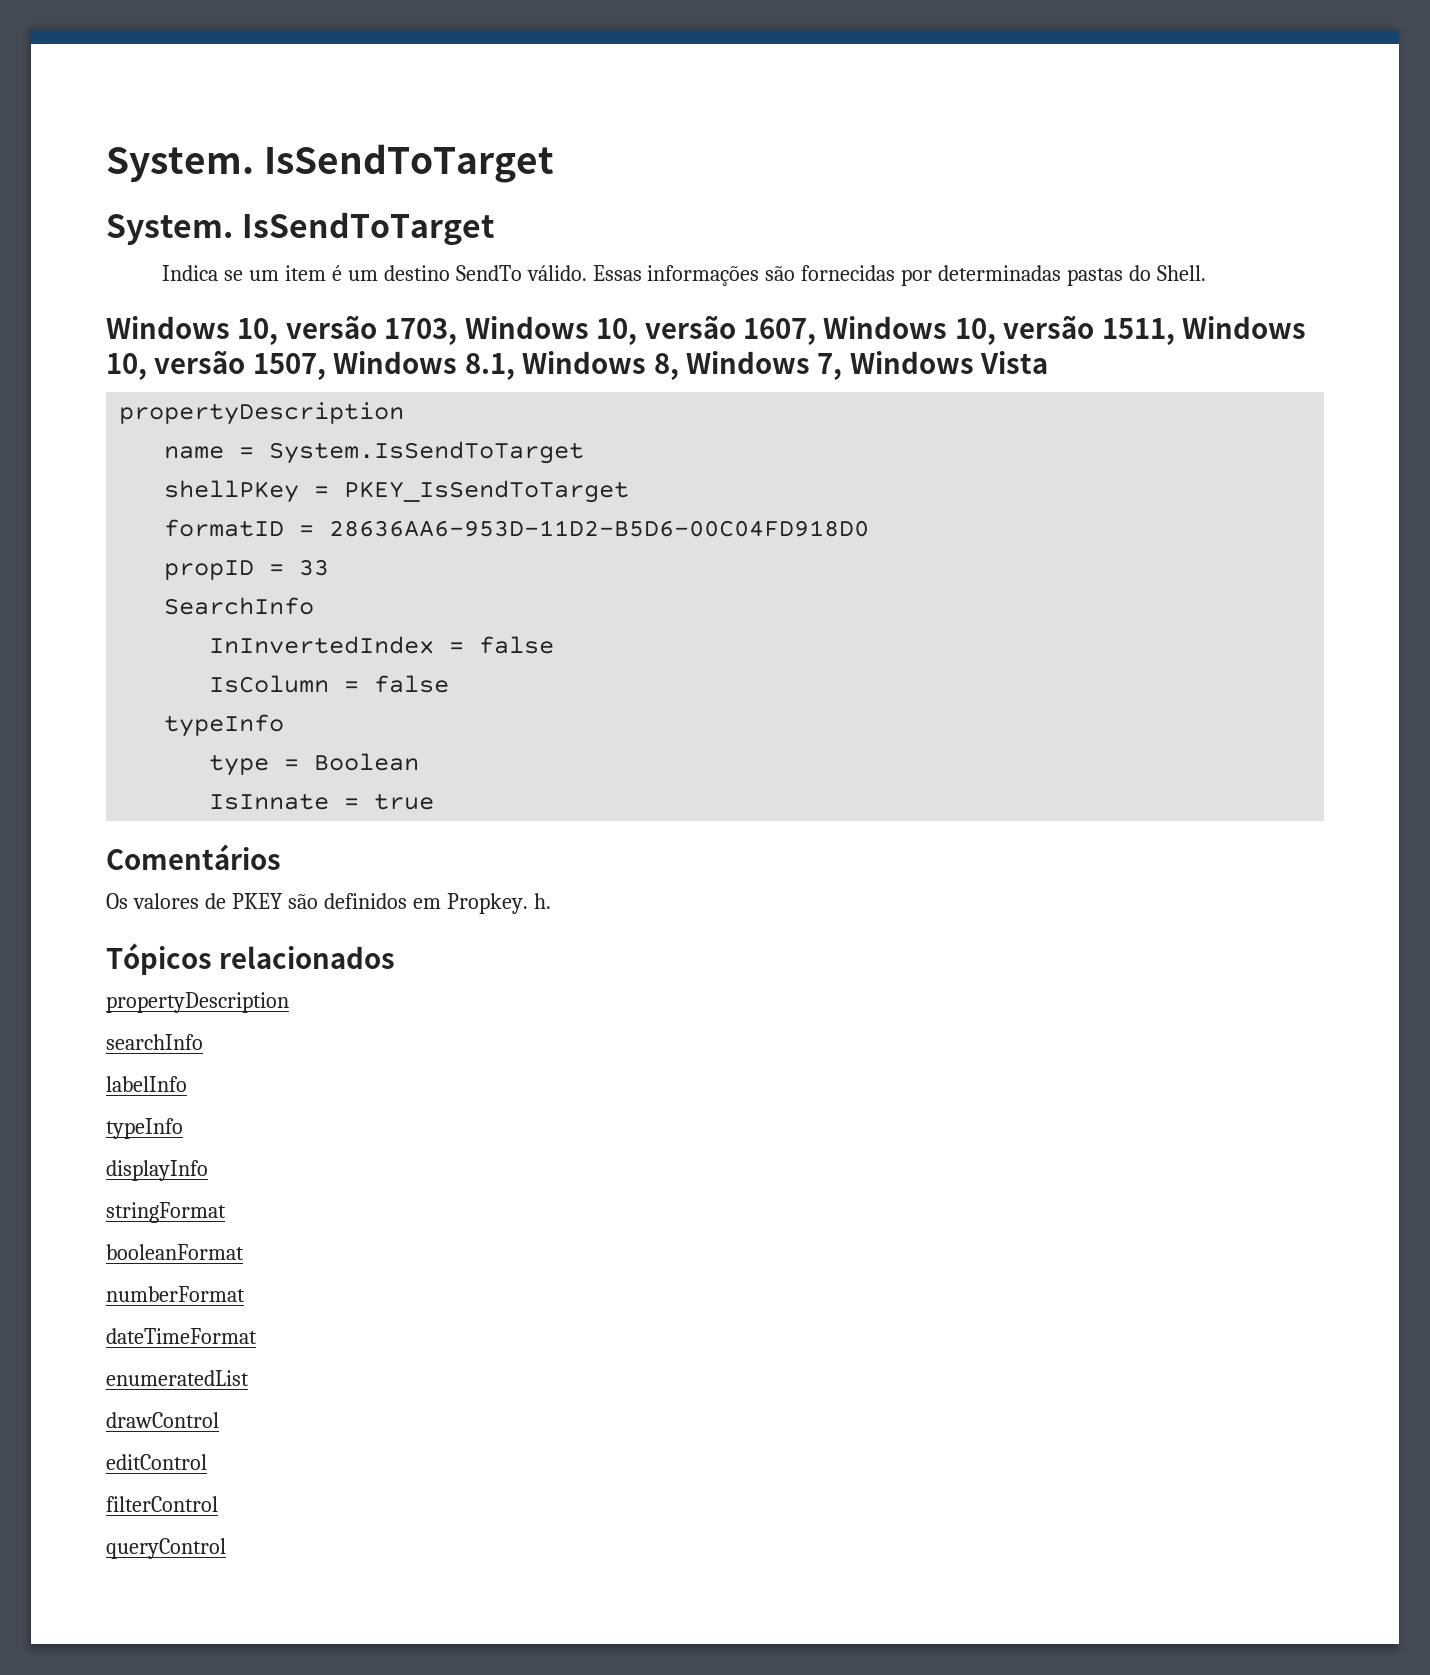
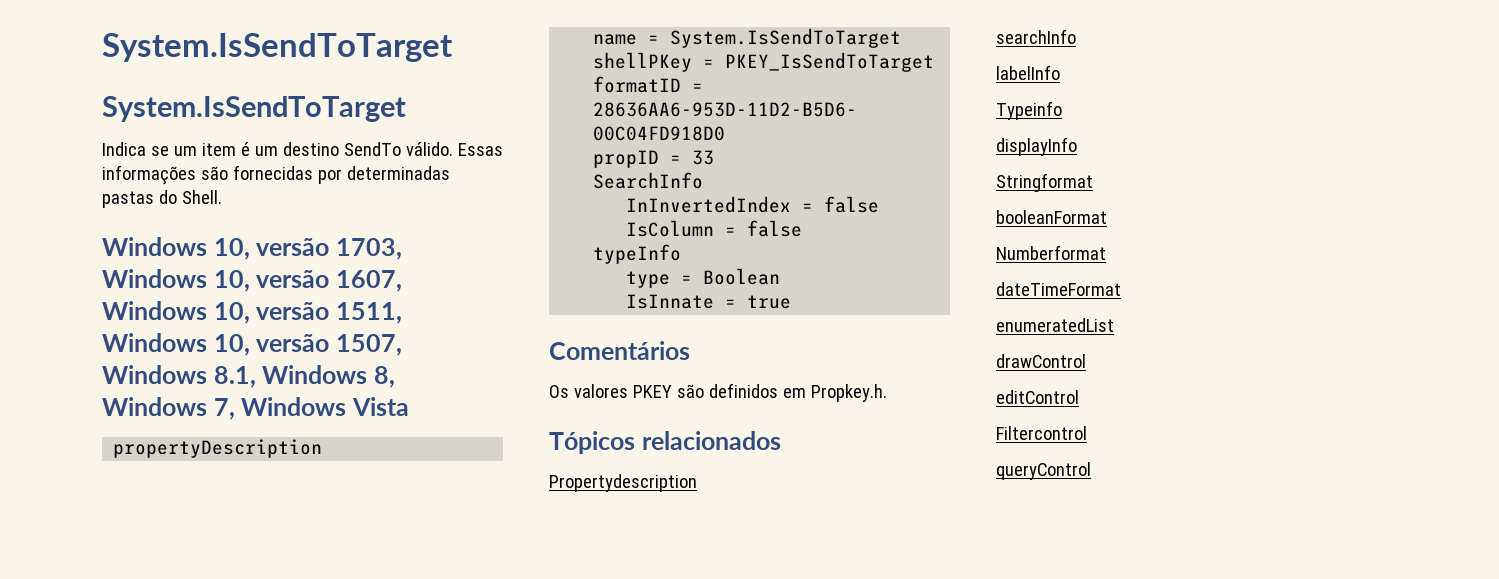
[106,144,554,183] [106,212,494,246] System. IsSendToTarget // System. IsSendToTarget -> [102,33,453,62] [102,96,406,122] System.IsSendToTarget // System.IsSendToTarget
[204,893,226,909] de -> (628, 391) none
[446,893,551,914] Propkey. h. -> [810,384,887,402] Propkey.h.
[106,992,289,1013] propertyDescription -> [549,474,697,492] Propertydescription
[106,1118,183,1139] typeInfo -> [996,101,1062,120] Typeinfo
[106,1202,226,1223] stringFormat -> [996,173,1093,192] Stringformat
[106,1286,245,1302] numberFormat -> [996,245,1106,260] Numberformat
[106,1496,218,1512] filterControl -> [996,426,1087,440] Filtercontrol

